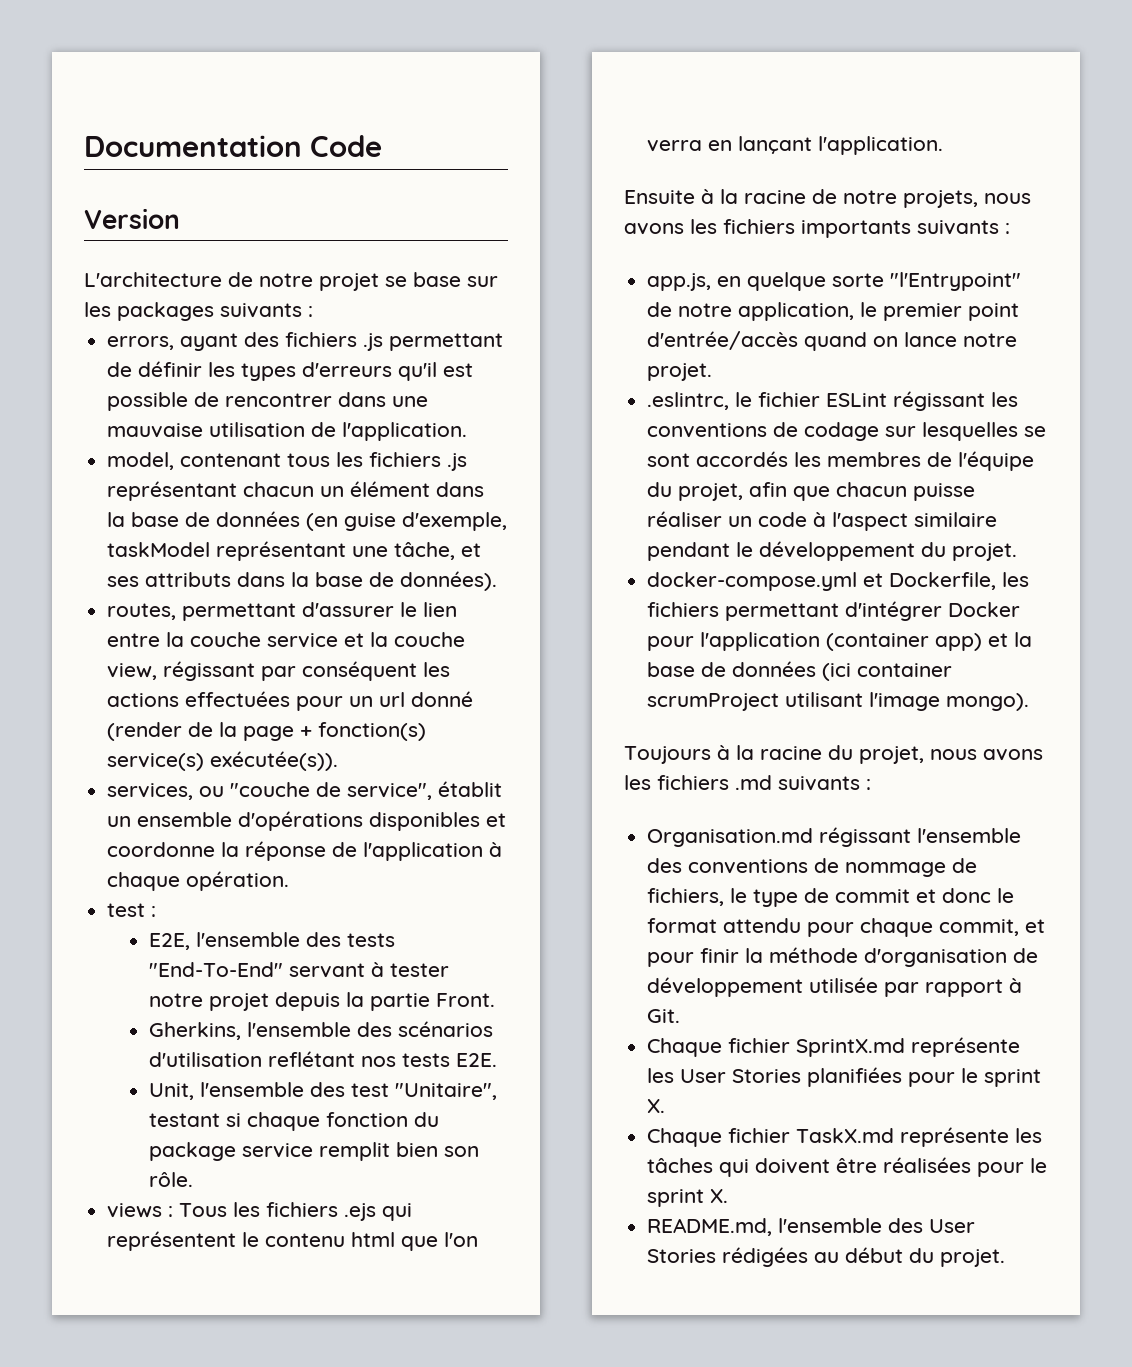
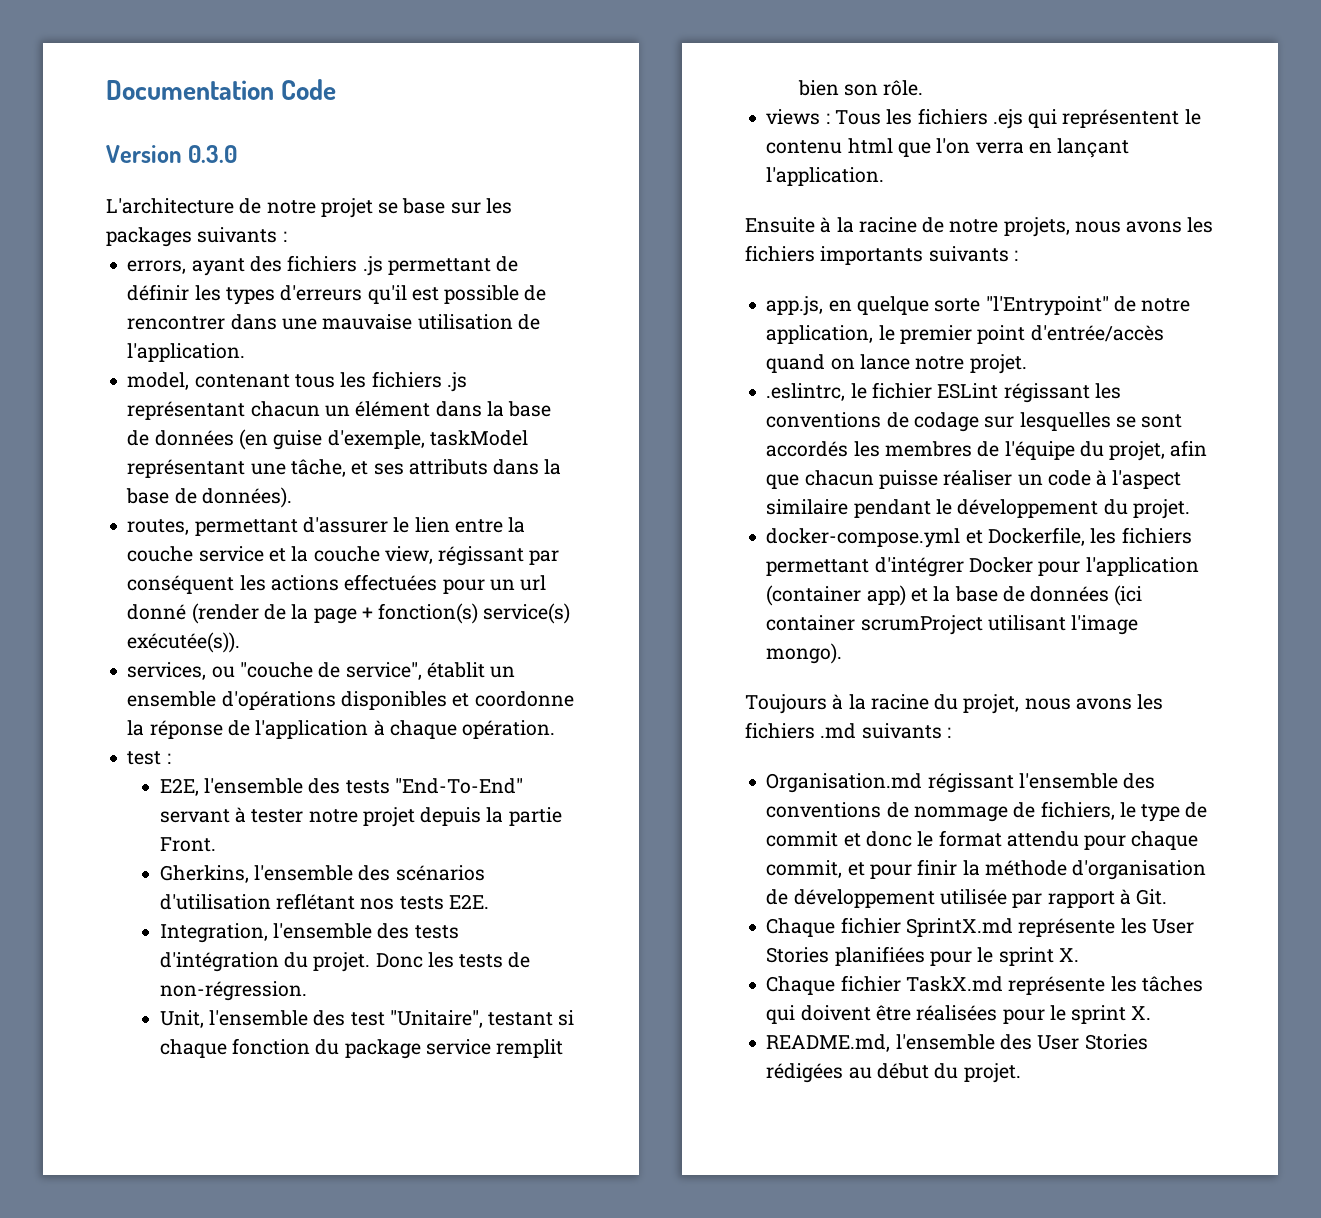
(180, 218) none -> [188,145,238,163] 0.3.0
(497, 1060) none -> [159,923,459,943] [159,952,531,972] [159,981,307,1001] // Integration, l'ensemble des tests d'intégration du projet. Donc les tests de non-régression.

